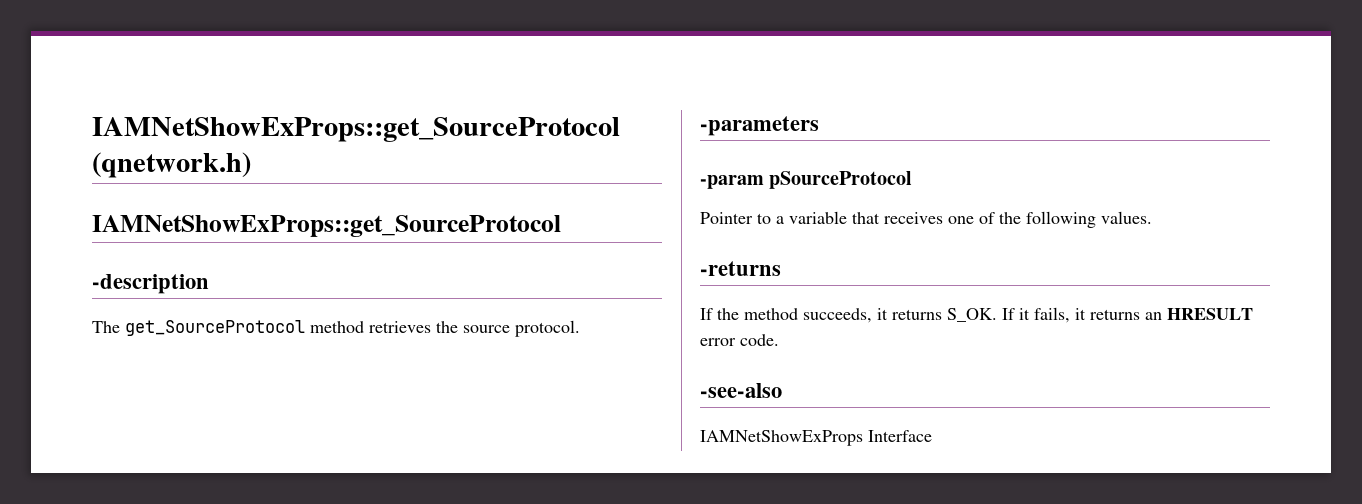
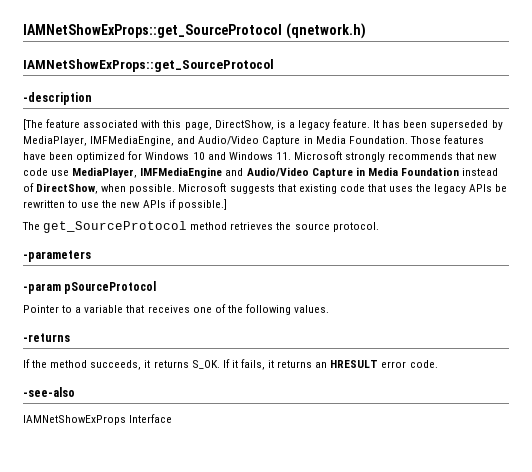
(209, 284) none -> [23,119,503,130] [23,135,484,146] [23,151,498,162] [23,167,499,178] [23,183,508,194] [23,199,227,210] // [The feature associated with this page, DirectShow, is a legacy feature. It has been superseded by MediaPlayer, IMFMediaEngine, and Audio/Video Capture in Media Foundation. Those features have been optimized for Windows 10 and Windows 11. Microsoft strongly recommends that new code use MediaPlayer, IMFMediaEngine and Audio/Video Capture in Media Foundation instead of DirectShow, when possible. Microsoft suggests that existing code that uses the legacy APIs be rewritten to use the new APIs if possible.]

